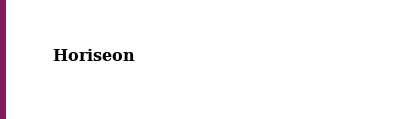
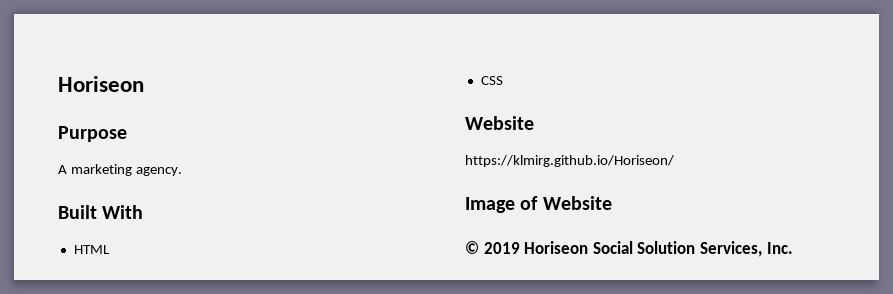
[53,49,135,61] Horiseon -> [58,76,144,92] [58,126,127,142] [58,164,182,176] [58,205,144,219] [73,245,110,254] [480,76,503,85] [465,116,534,130] [465,155,674,167] [465,196,612,213] [465,241,793,257] Horiseon // Purpose // A marketing agency. // Built With // HTML // CSS // Website // https://klmirg.github.io/Horiseon/ // Image of Website // © 2019 Horiseon Social Solution Services, Inc.

